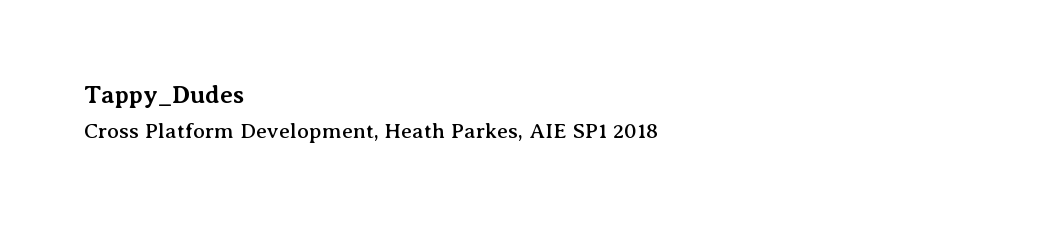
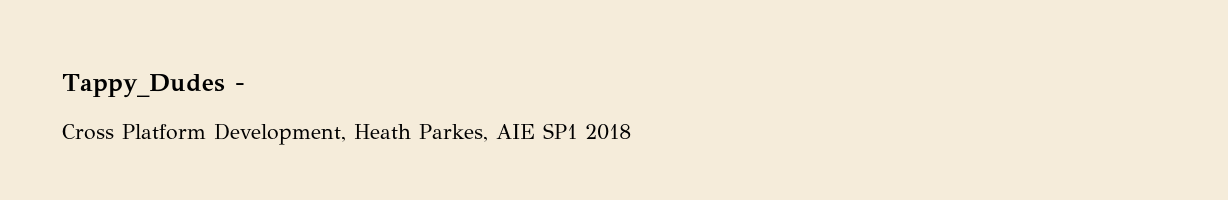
(244, 96) none -> [234,83,245,91] -

